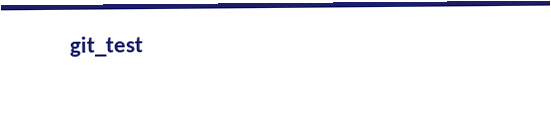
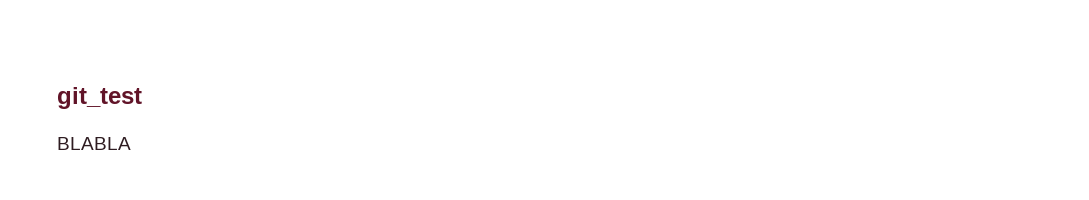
(143, 46) none -> [57,137,131,150] // BLABLA

